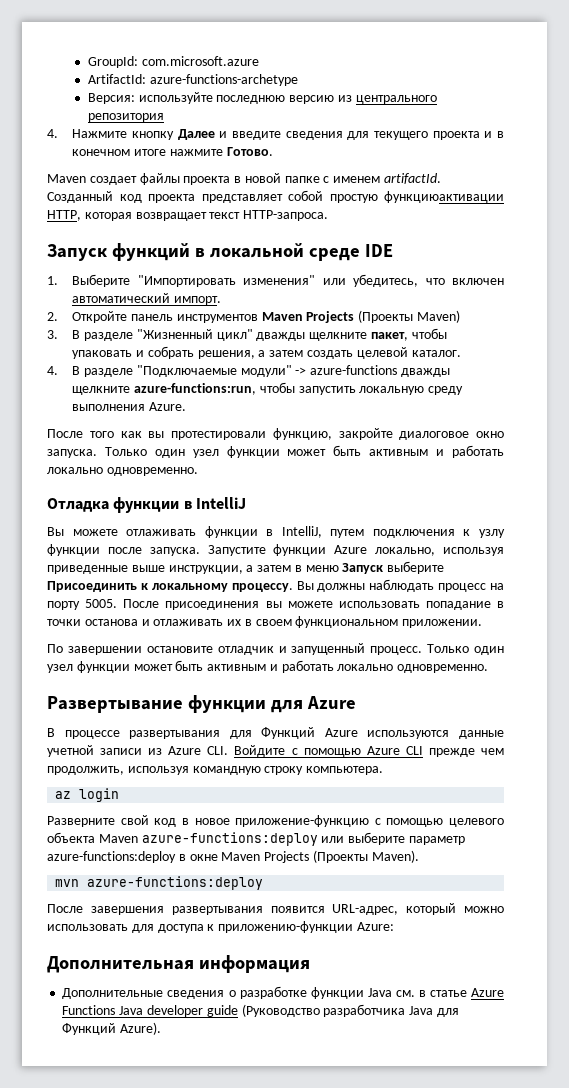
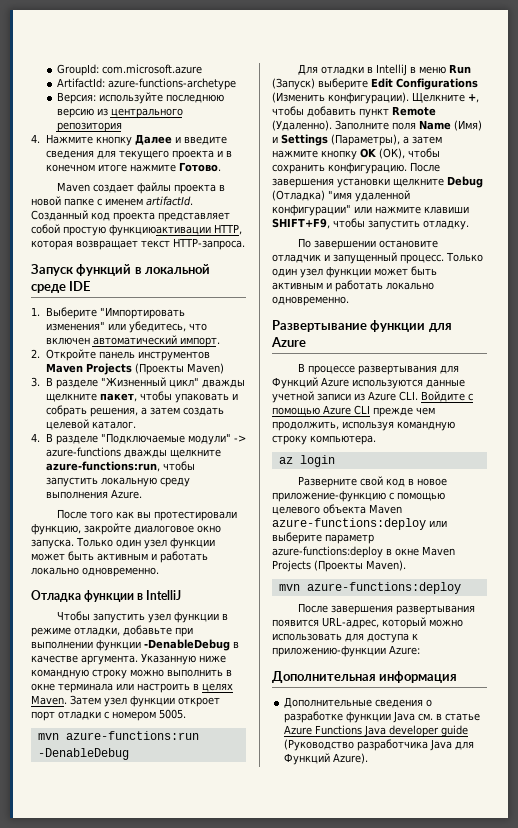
[47,526,505,538] [47,544,504,556] [47,561,445,574] [47,579,504,592] [47,599,504,610] [47,616,483,628] Вы можете отлаживать функции в IntelliJ, путем подключения к узлу функции после запуска. Запустите функции Azure локально, используя приведенные выше инструкции, а затем в меню Запуск выберите Присоединить к локальному процессу. Вы должны наблюдать процесс на порту 5005. После присоединения вы можете использовать попадание в точки останова и отлаживать их в своем функциональном приложении. -> [57,611,229,623] [31,625,193,637] [31,639,239,651] [31,653,226,665] [31,669,232,679] [31,683,233,693] [31,695,220,707] [31,709,186,721] [37,731,199,740] [37,748,129,760] [298,64,472,76] [272,78,478,90] [272,92,479,104] [272,106,436,118] [272,120,482,131] [272,134,442,146] [272,148,440,160] [272,162,440,174] [272,176,483,188] [272,190,410,202] [272,204,469,216] [272,218,469,230] Чтобы запустить узел функции в режиме отладки, добавьте при выполнении функции -DenableDebug в качестве аргумента. Указанную ниже командную строку можно выполнить в окне терминала или настроить в целях Maven. Затем узел функции откроет порт отладки с номером 5005. // mvn azure-functions:run -DenableDebug // Для отладки в IntelliJ в меню Run (Запуск) выберите Edit Configurations (Изменить конфигурации). Щелкните +, чтобы добавить пункт Remote (Удаленно). Заполните поля Name (Имя) и Settings (Параметры), а затем нажмите кнопку OK (ОК), чтобы сохранить конфигурацию. После завершения установки щелкните Debug (Отладка) "имя удаленной конфигурации" или нажмите клавиши SHIFT+F9, чтобы запустить отладку.

